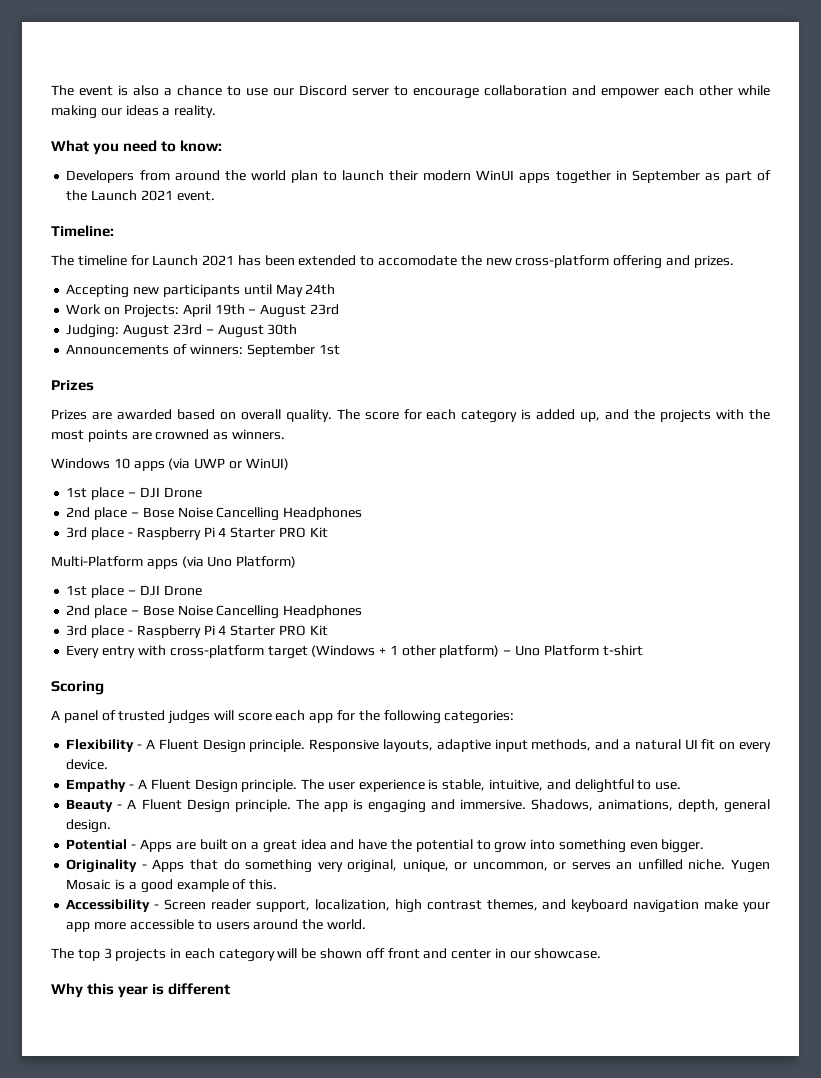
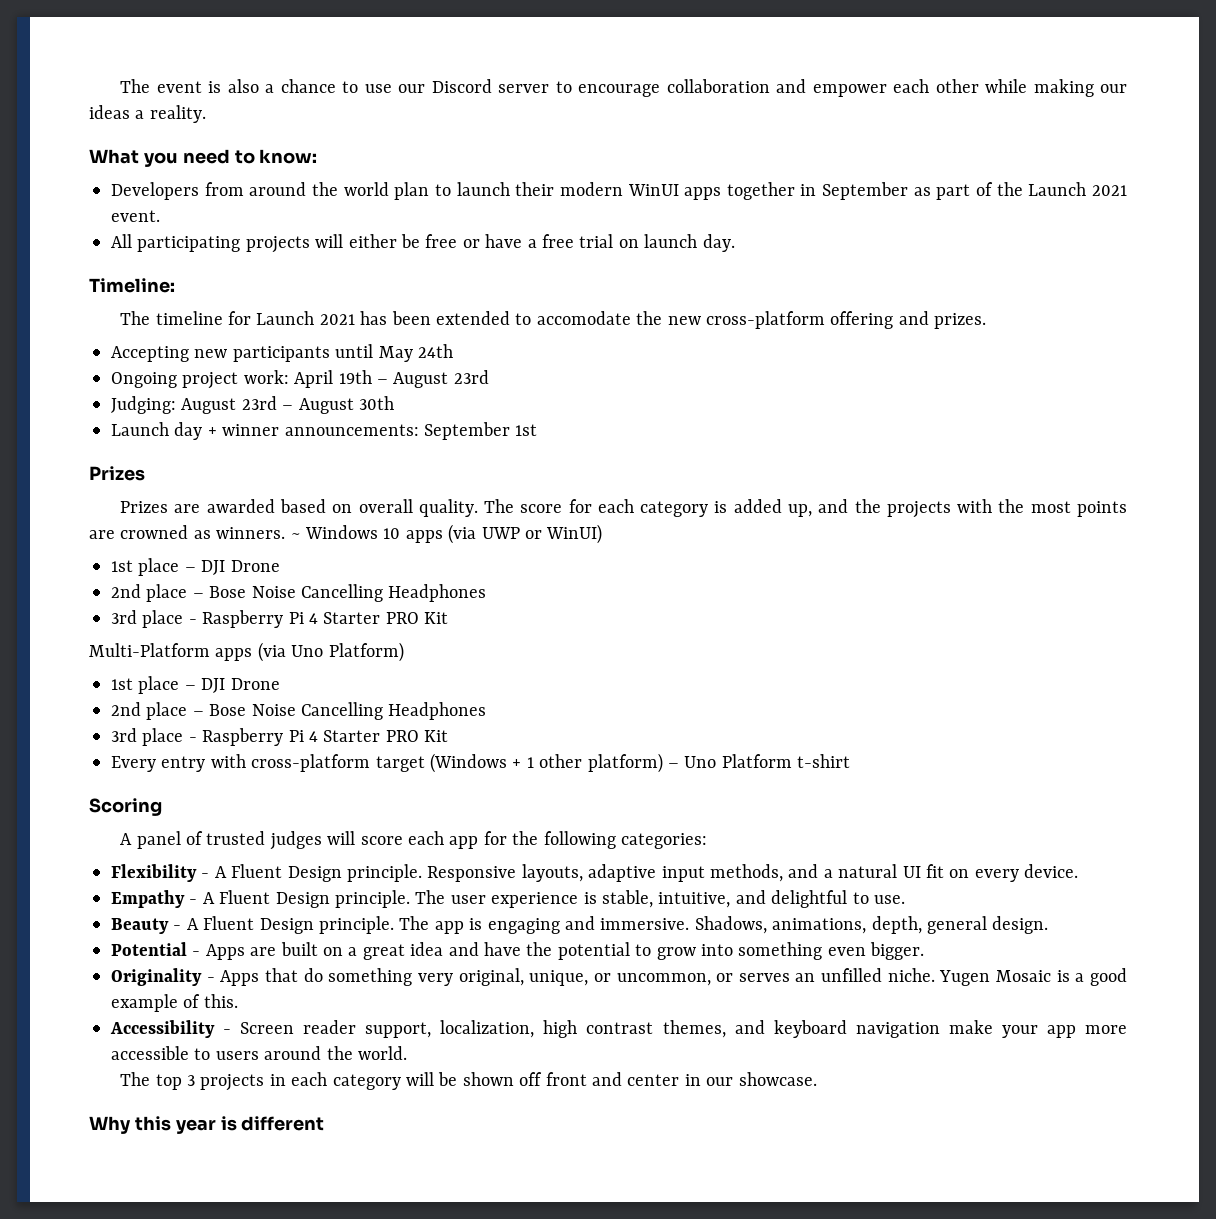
(215, 196) none -> [111,234,735,253] // All participating projects will either be free or have a free trial on launch day.
[66,304,179,318] Work on Projects: -> [111,370,289,389] Ongoing project work:
[66,344,243,355] Announcements of winners: -> [111,422,419,440] Launch day + winner announcements:
(285, 434) // -> [290,533,301,539] ~

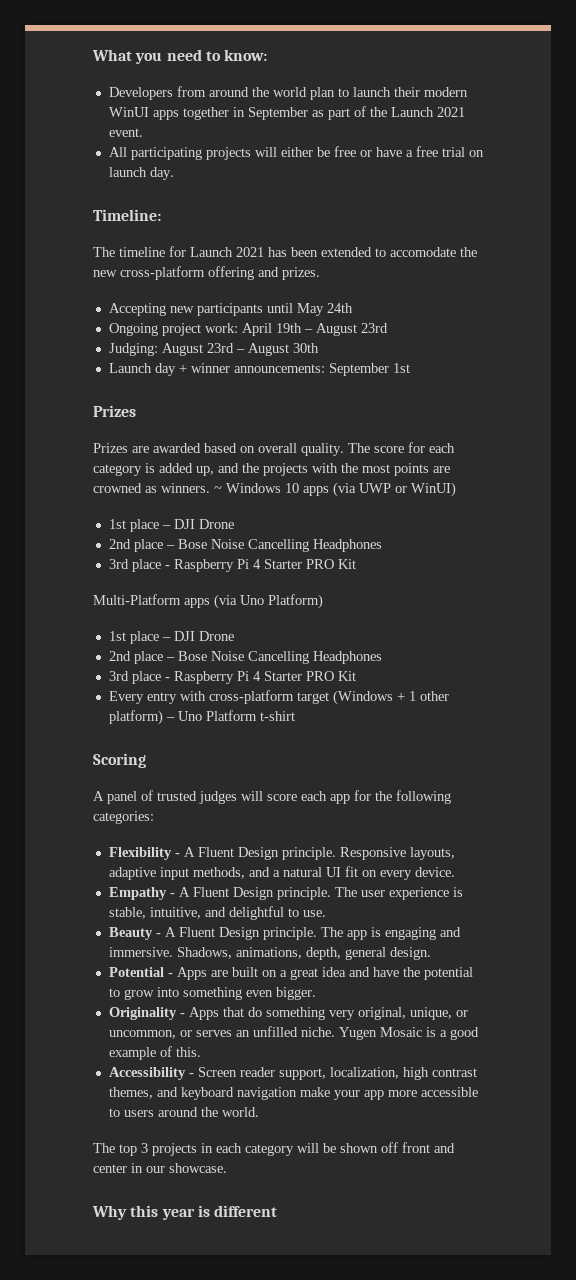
[120,79,1127,97] [89,105,206,123] The event is also a chance to use our Discord server to encourage collaboration and empower each other while making our ideas a reality. // -> (92, 55) none

